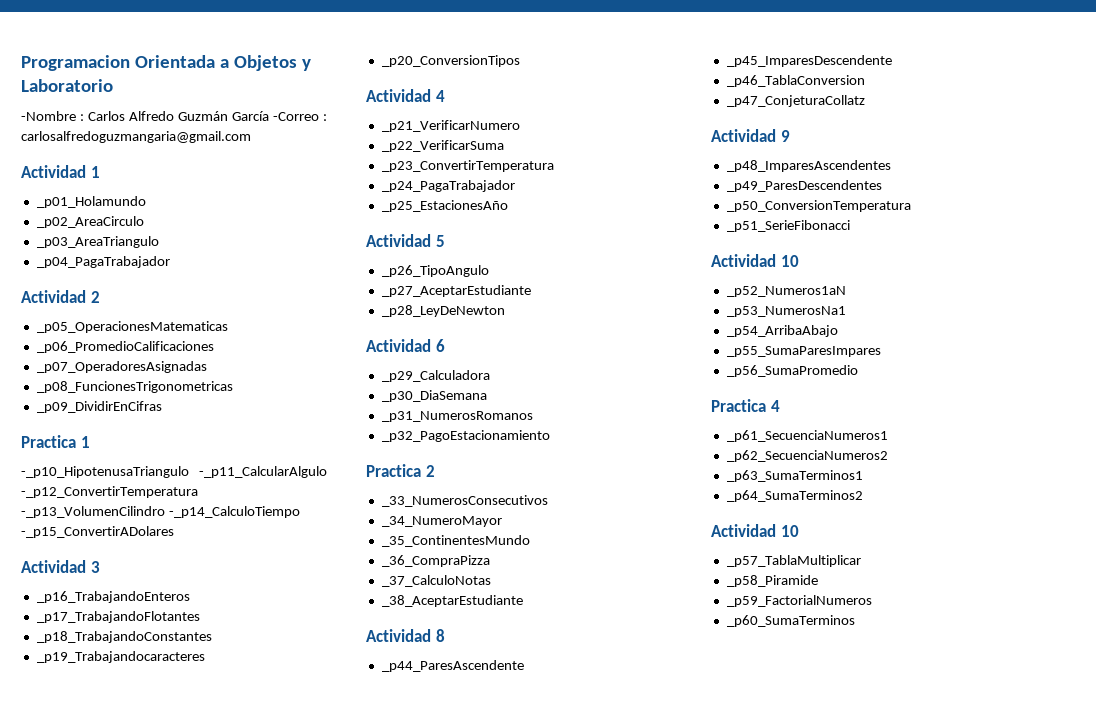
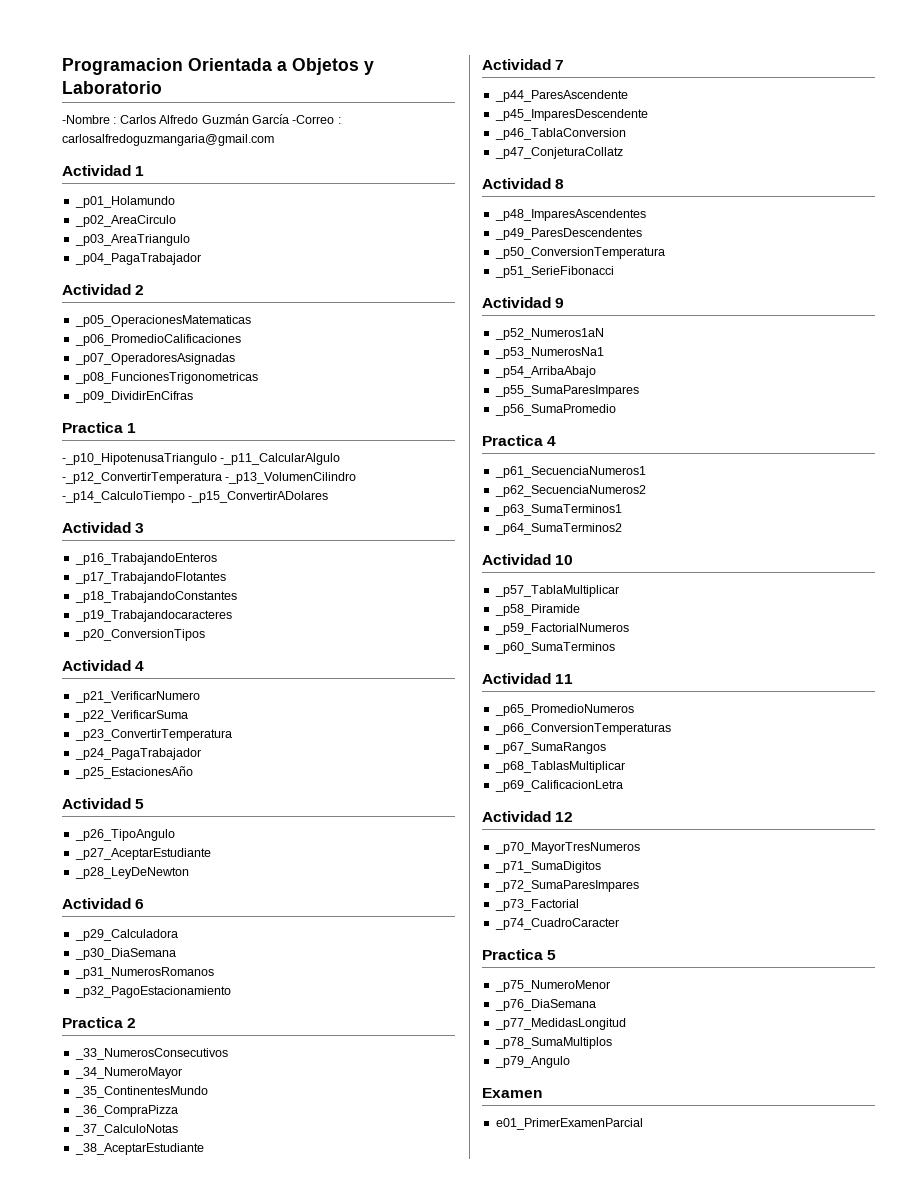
[435,629,445,642] 8 -> [555,60,565,70] 7
[780,130,790,142] 9 -> [555,179,565,189] 8
[780,255,799,267] 10 -> [555,298,565,308] 9
(855, 621) none -> [482,673,574,684] [494,704,634,716] [494,723,671,735] [494,742,606,754] [494,761,625,773] [494,780,623,792] [482,811,574,822] [494,842,640,854] [494,861,601,873] [494,880,639,892] [494,899,579,911] [494,918,619,930] [482,949,557,960] [494,980,610,992] [494,999,596,1011] [494,1018,626,1030] [494,1037,612,1049] [494,1056,570,1068] [482,1088,542,1098] [495,1118,643,1130] // Actividad 11 // _p65_PromedioNumeros // _p66_ConversionTemperaturas // _p67_SumaRangos // _p68_TablasMultiplicar // _p69_CalificacionLetra // Actividad 12 // _p70_MayorTresNumeros // _p71_SumaDigitos // _p72_SumaParesImpares // _p73_Factorial // _p74_CuadroCaracter // Practica 5 // _p75_NumeroMenor // _p76_DiaSemana // _p77_MedidasLongitud // _p78_SumaMultiplos // _p79_Angulo // Examen // e01_PrimerExamenParcial

